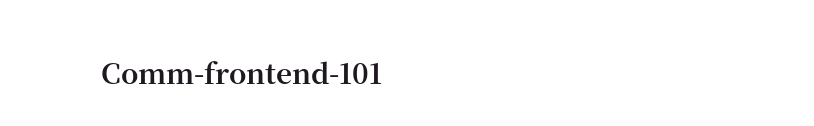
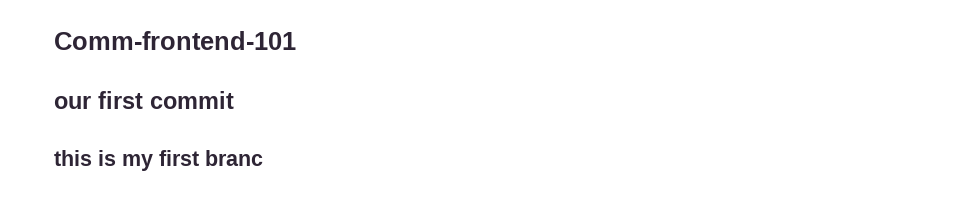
(382, 72) none -> [54,91,234,109] [54,150,263,171] // our first commit // this is my first branc

